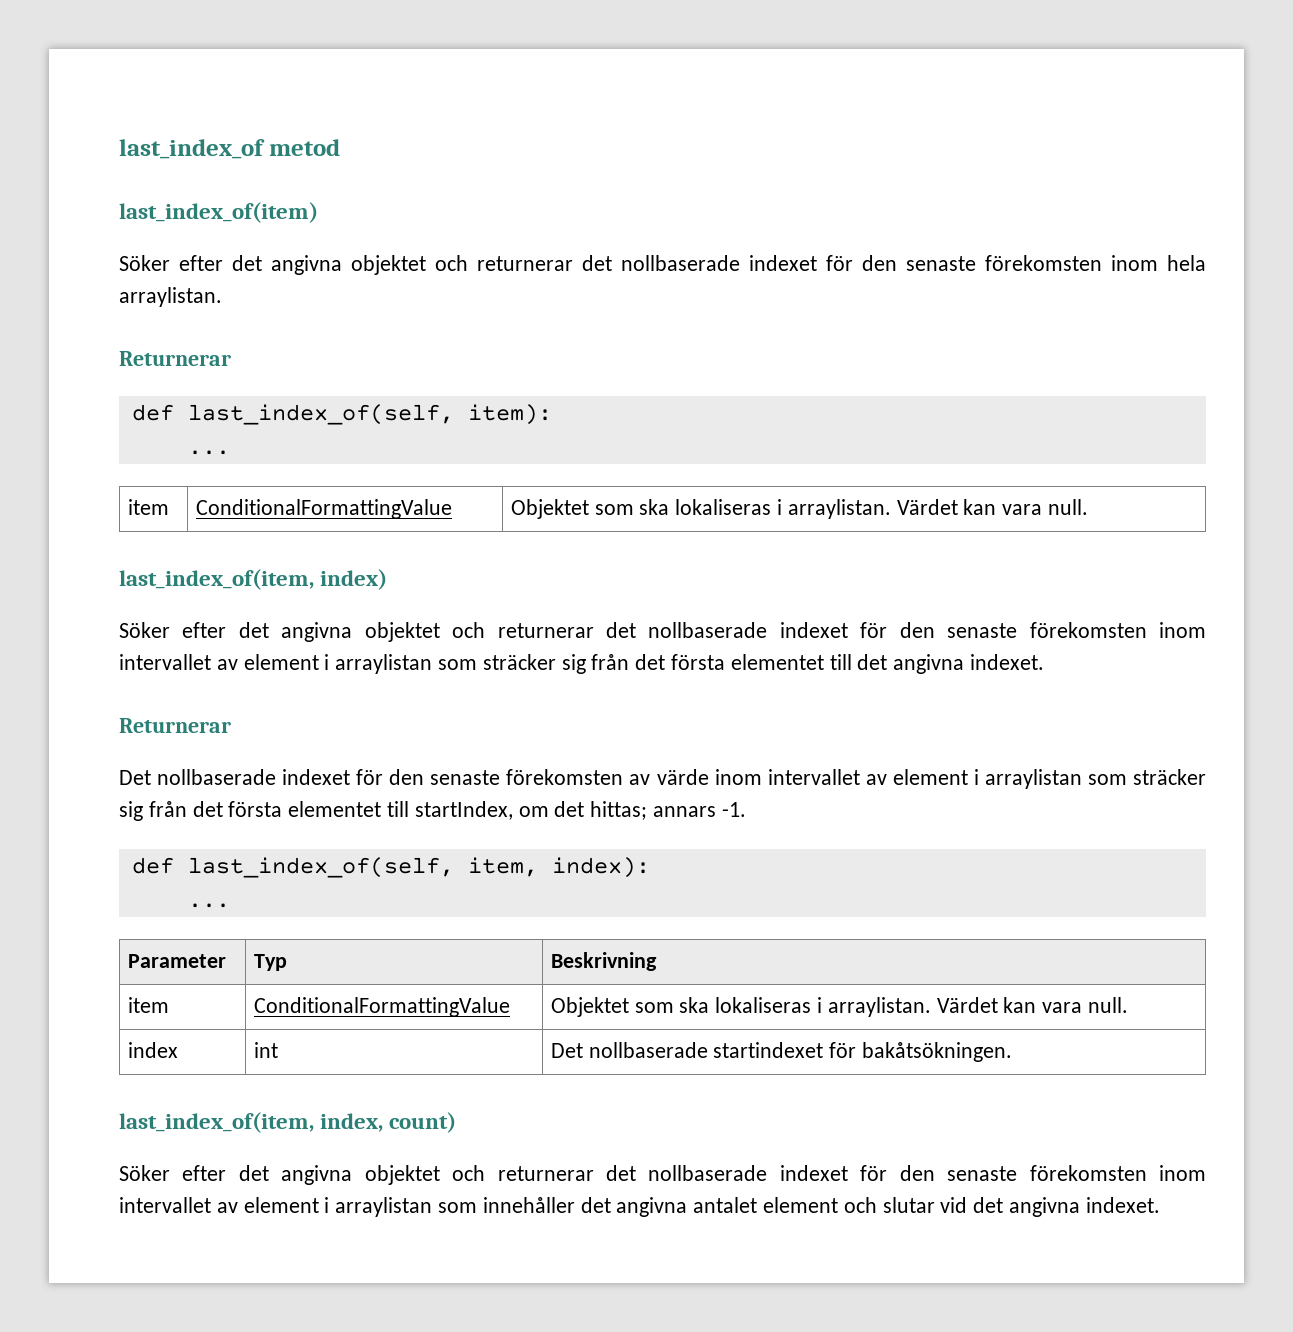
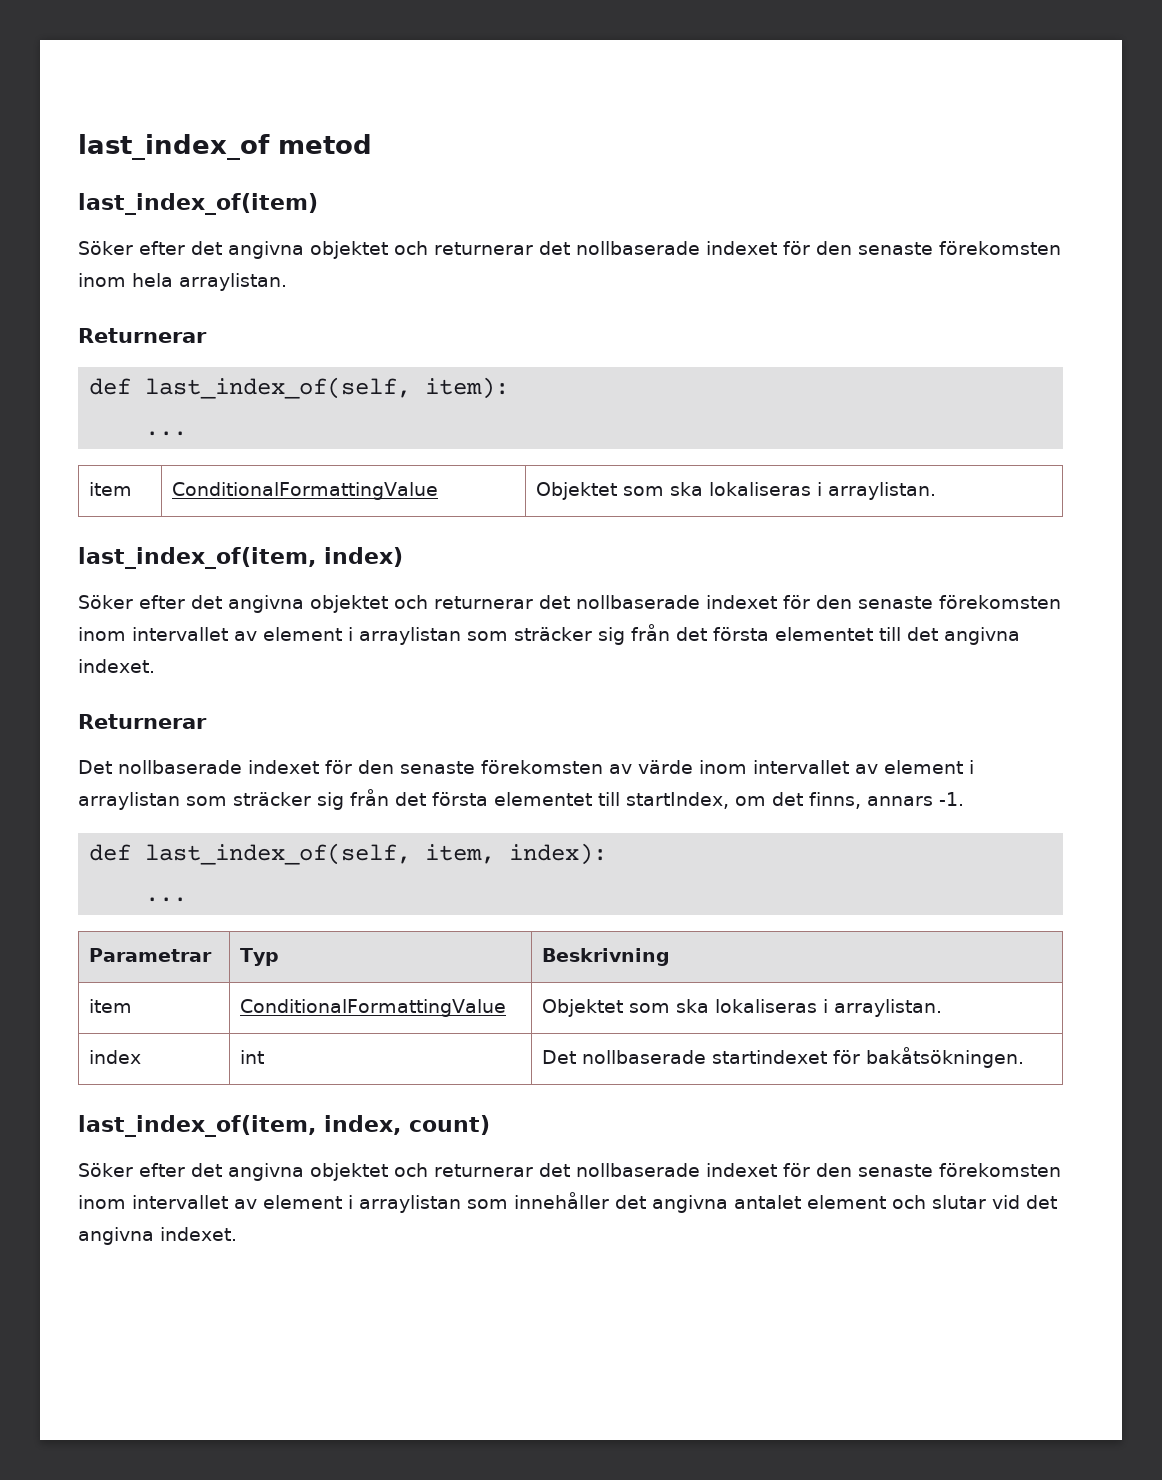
[896,499,1089,515] Värdet kan vara null. -> (937, 491) none
[590,801,648,820] hittas; -> [808,792,861,809] finns,
[127,954,226,968] Parameter -> [89,948,213,962] Parametrar
[936,997,1129,1013] Värdet kan vara null. -> (943, 1008) none

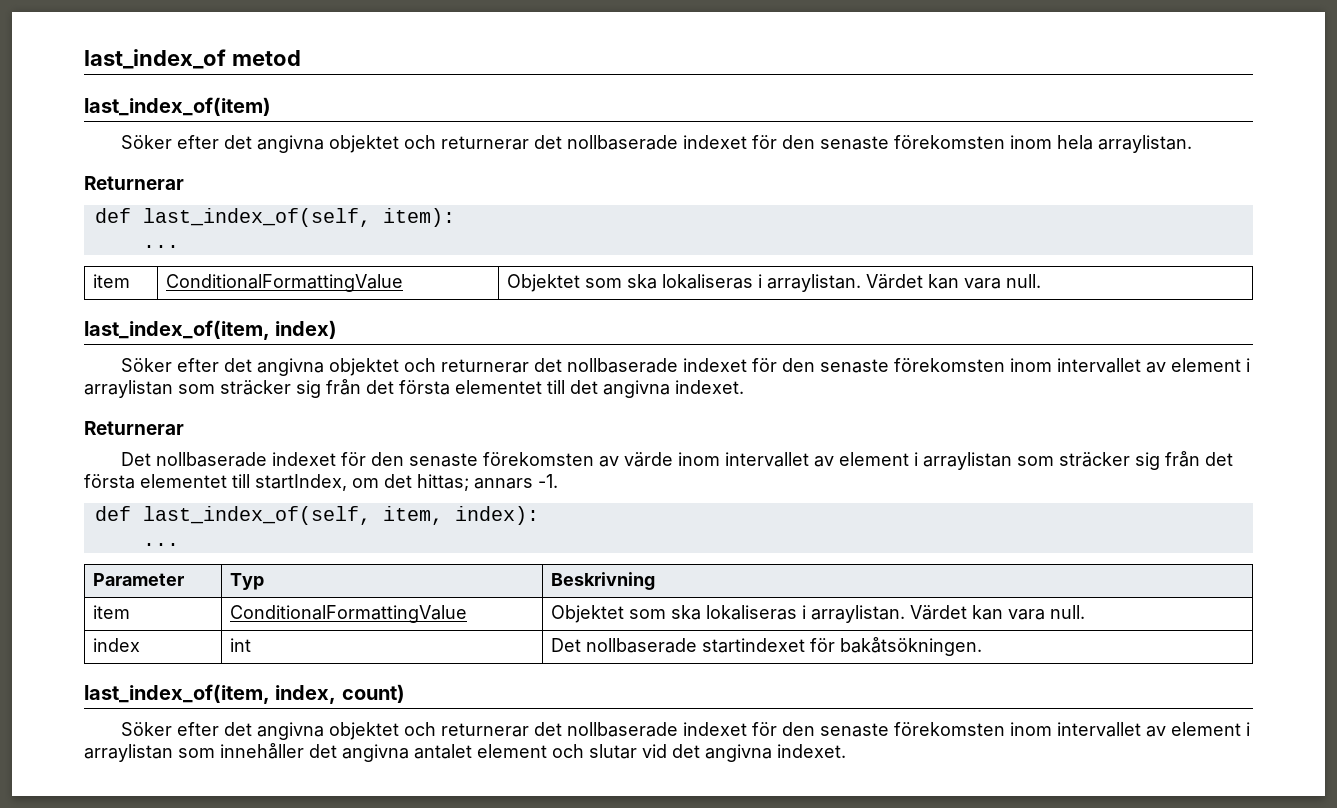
(937, 491) none -> [865,274,1041,289] Värdet kan vara null.
[808,792,861,809] finns, -> [417,474,469,491] hittas;
[89,948,213,962] Parametrar -> [92,573,184,586] Parameter
(943, 1008) none -> [909,605,1085,620] Värdet kan vara null.

